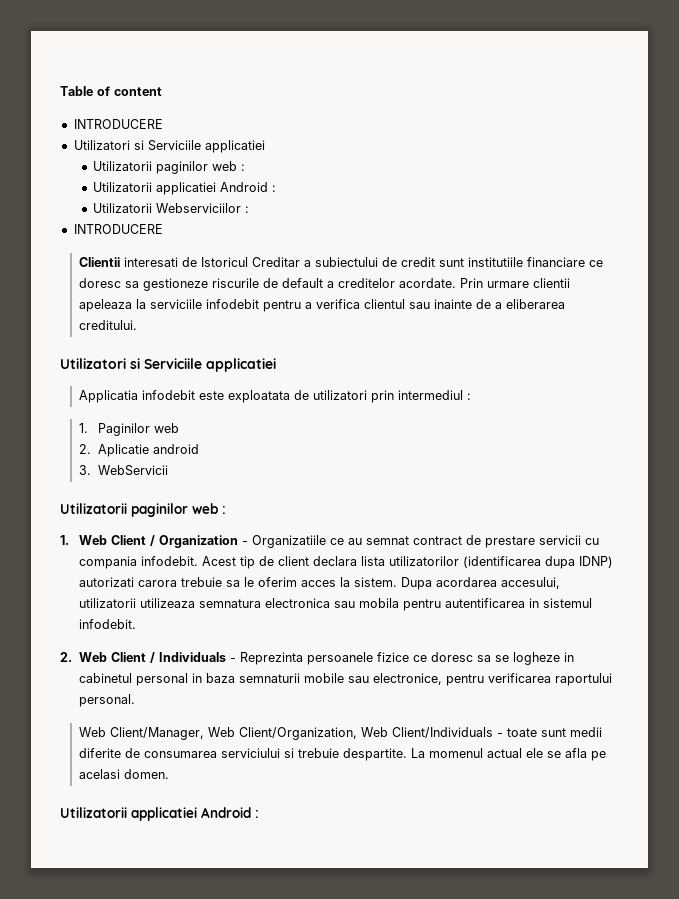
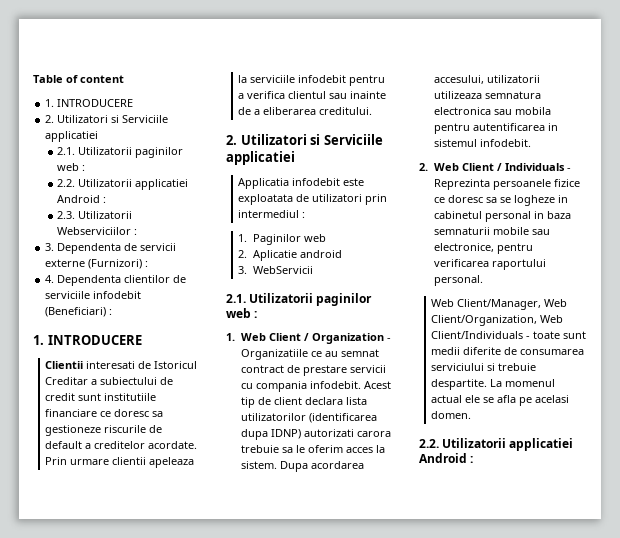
[73,119,163,129] [73,140,265,153] [92,161,245,174] INTRODUCERE // Utilizatori si Serviciile applicatiei // Utilizatorii paginilor web : // -> [45,99,134,107] [45,115,169,123] [45,131,99,142] [57,147,184,158] [57,163,86,171] [57,179,76,187] 1. INTRODUCERE // 2. Utilizatori si Serviciile applicatiei // 2.1. Utilizatorii paginilor web : // 2.2.
(276, 188) none -> [57,211,76,219] 2.3.
(249, 209) none -> [45,243,177,254] [45,259,149,269] [45,275,187,286] [45,291,142,299] [45,307,113,317] [33,335,44,345] 3. Dependenta de servicii externe (Furnizori) : // 4. Dependenta clientilor de serviciile infodebit (Beneficiari) : // 1.
(138, 325) none -> [226,135,237,145] 2.
(169, 470) none -> [226,294,246,303] 2.1.
(170, 774) none -> [419,439,439,448] 2.2.

